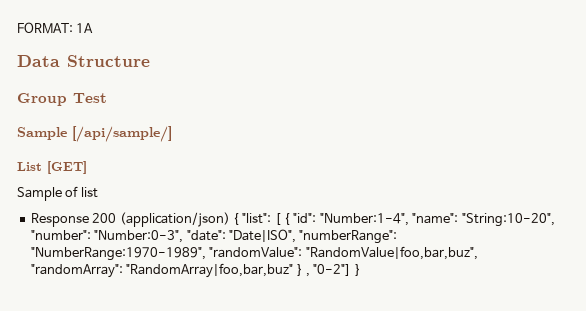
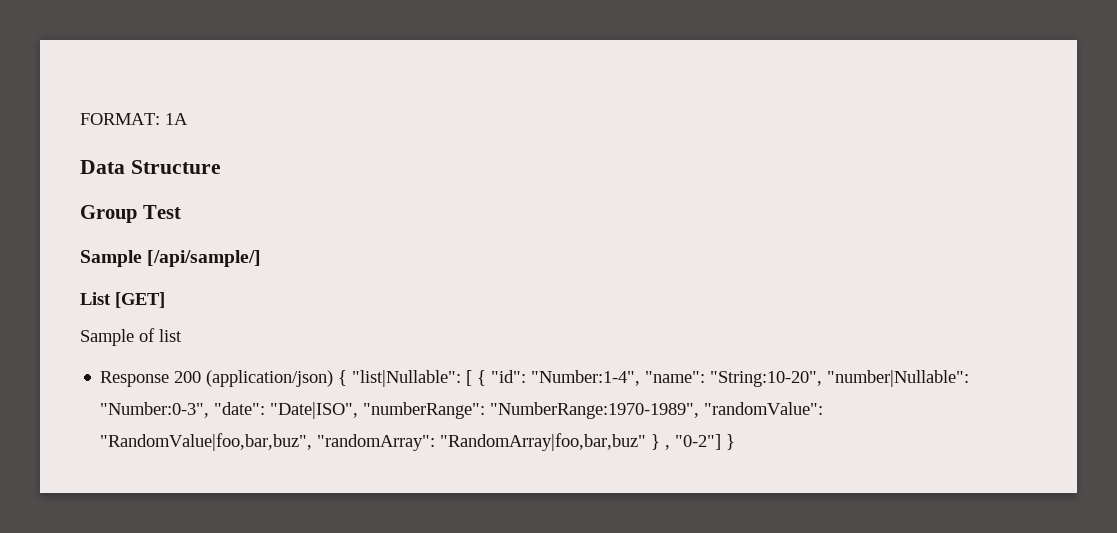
[242,213,272,224] "list": -> [352,370,462,387] "list|Nullable":
[30,230,91,240] "number": -> [827,370,970,387] "number|Nullable":

